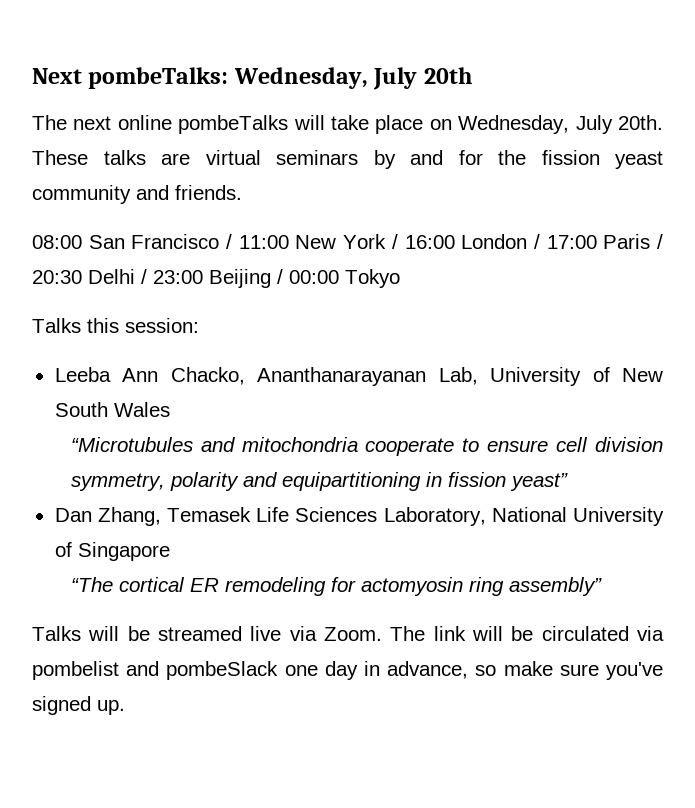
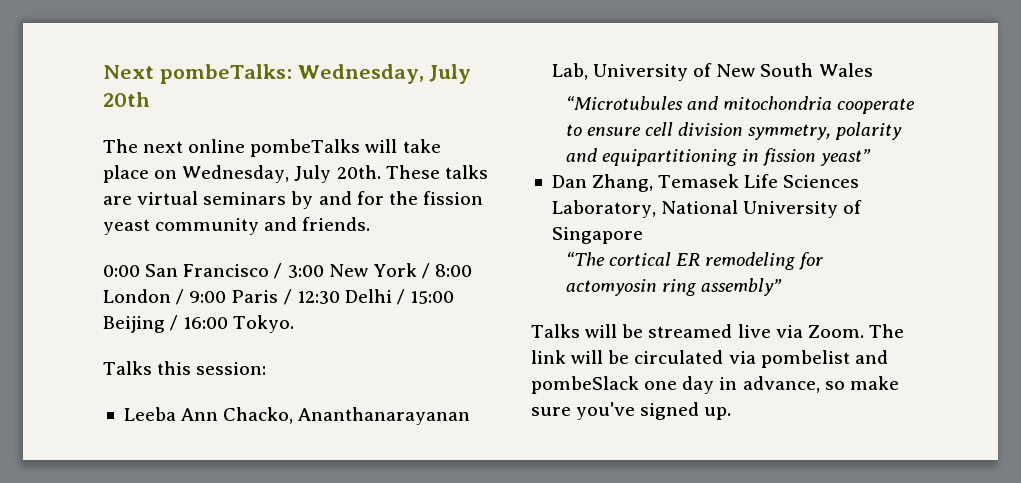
[32,235,82,249] 08:00 -> [103,265,140,277] 0:00
[238,235,289,249] 11:00 -> [287,265,324,278] 3:00
[404,235,455,249] 16:00 -> [435,264,473,277] 8:00
[546,235,597,249] 17:00 -> [189,291,227,303] 9:00
[32,270,82,284] 20:30 -> [296,291,340,304] 12:30
[153,270,203,284] 23:00 -> [410,291,455,304] 15:00
[289,269,400,288] 00:00 Tokyo -> [183,315,295,333] 16:00 Tokyo.

